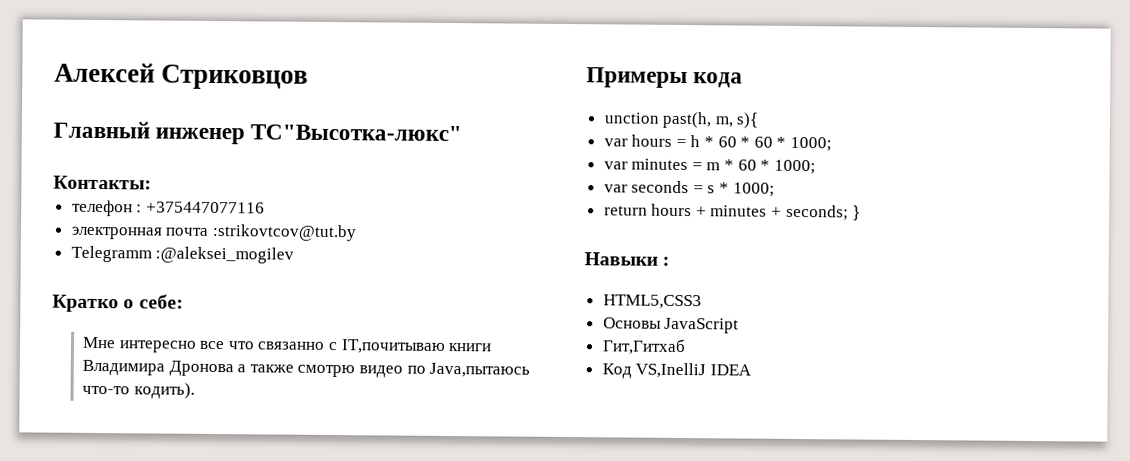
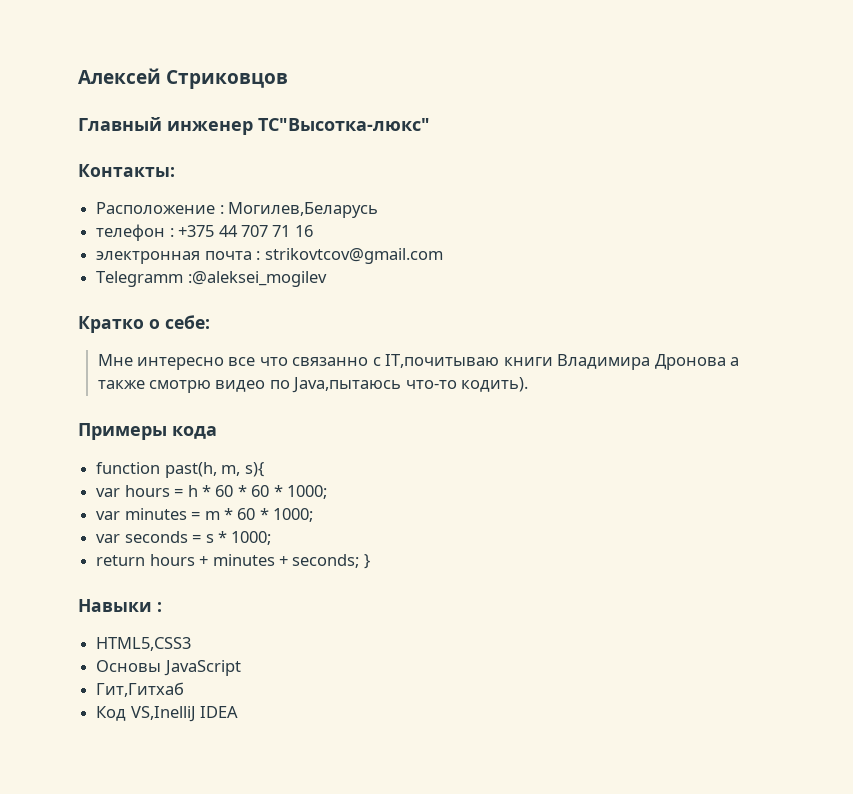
(152, 182) none -> [96,202,379,218] // Расположение : Могилев,Беларусь
[145,201,265,214] +375447077116 -> [178,225,313,237] +375 44 707 71 16
[211,223,357,242] :strikovtcov@tut.by -> [256,248,443,264] : strikovtcov@gmail.com
[603,112,660,124] unction -> [96,462,161,474] function

